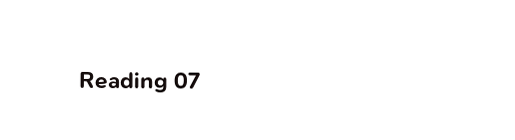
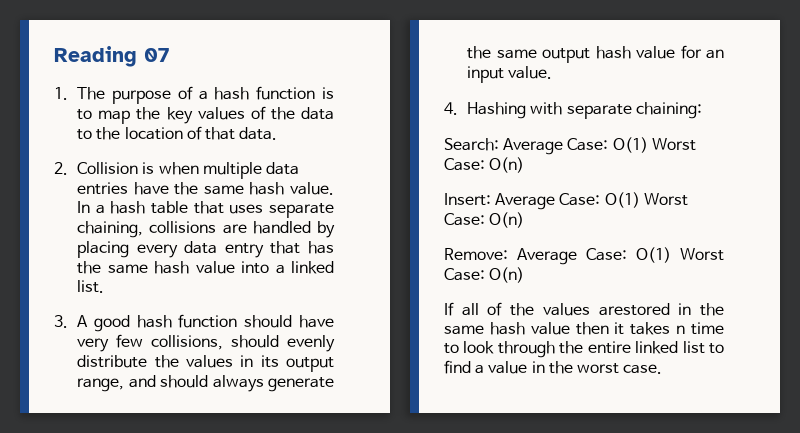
(201, 80) none -> [54,86,334,104] [77,106,334,124] [77,126,278,140] [54,162,299,179] [77,182,334,195] [77,201,334,218] [77,221,335,238] [77,241,334,258] [77,261,334,274] [77,280,105,293] [54,314,334,332] [77,334,335,352] [77,355,334,372] [77,375,334,392] [467,45,724,63] [467,66,553,83] [444,102,702,119] [444,137,696,155] [444,157,525,173] [444,192,688,210] [444,212,525,228] [444,247,724,265] [444,267,525,283] [444,302,724,316] [444,322,724,335] [444,341,724,358] [444,360,663,374] // 1. The purpose of a hash function is to map the key values of the data to the location of that data. // 2. Collision is when multiple data entries have the same hash value. In a hash table that uses separate chaining, collisions are handled by placing every data entry that has the same hash value into a linked list. // 3. A good hash function should have very few collisions, should evenly distribute the values in its output range, and should always generate the same output hash value for an input value. // 4. Hashing with separate chaining: // Search: Average Case: O(1) Worst Case: O(n) // Insert: Average Case: O(1) Worst Case: O(n) // Remove: Average Case: O(1) Worst Case: O(n) // If all of the values arestored in the same hash value then it takes n time to look through the entire linked list to find a value in the worst case.

